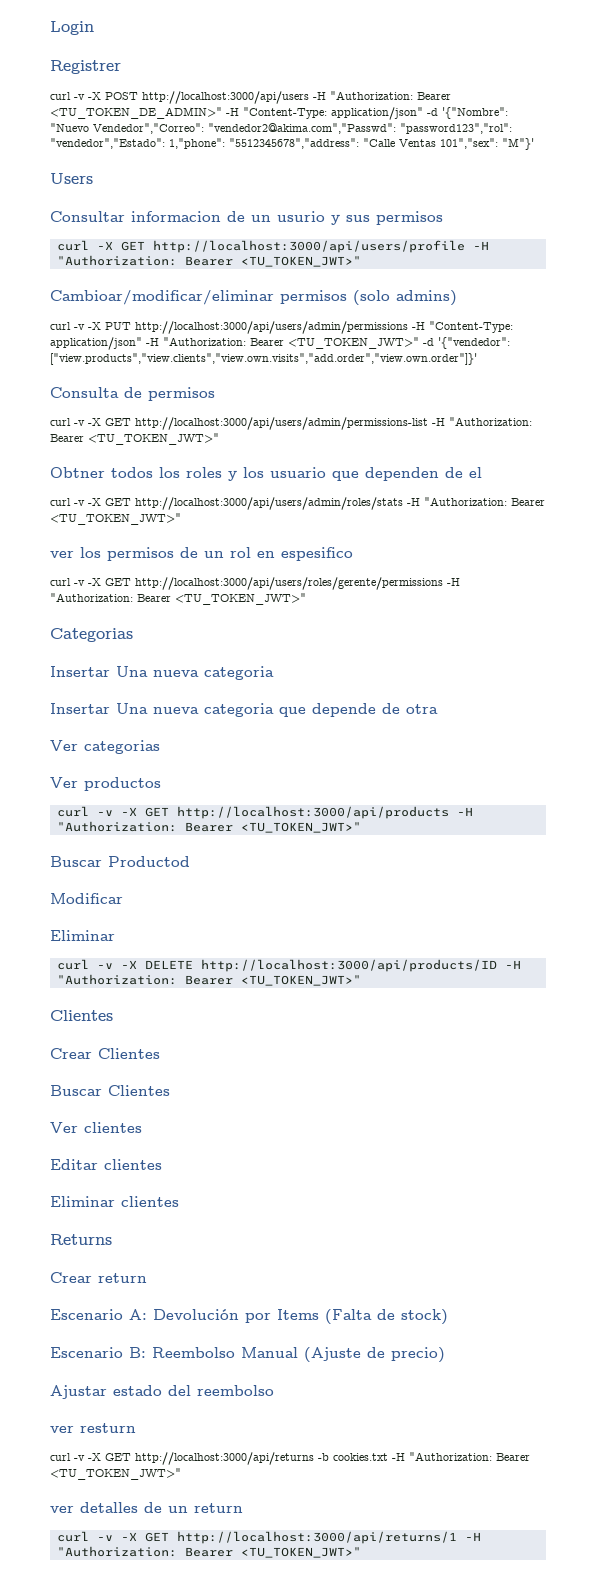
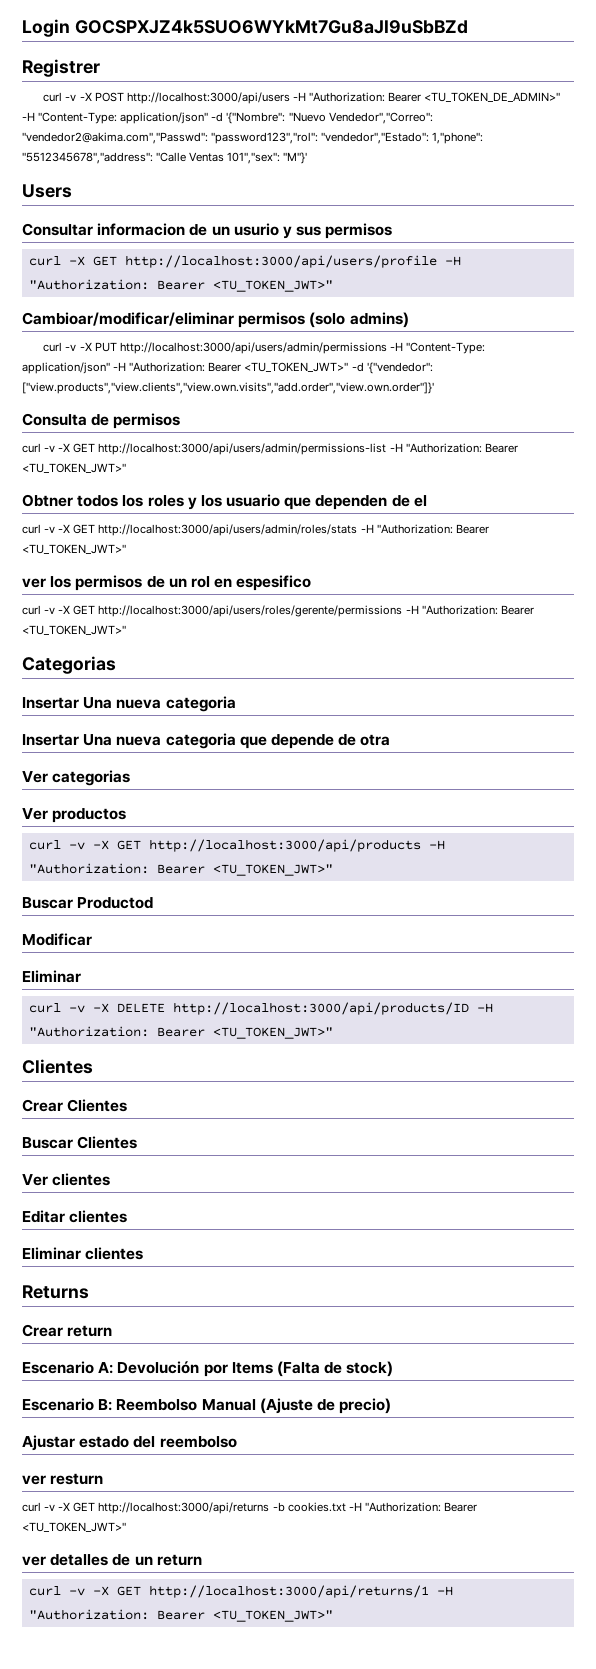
(94, 28) none -> [74,20,468,34] GOCSPXJZ4k5SUO6WYkMt7Gu8aJI9uSbBZd

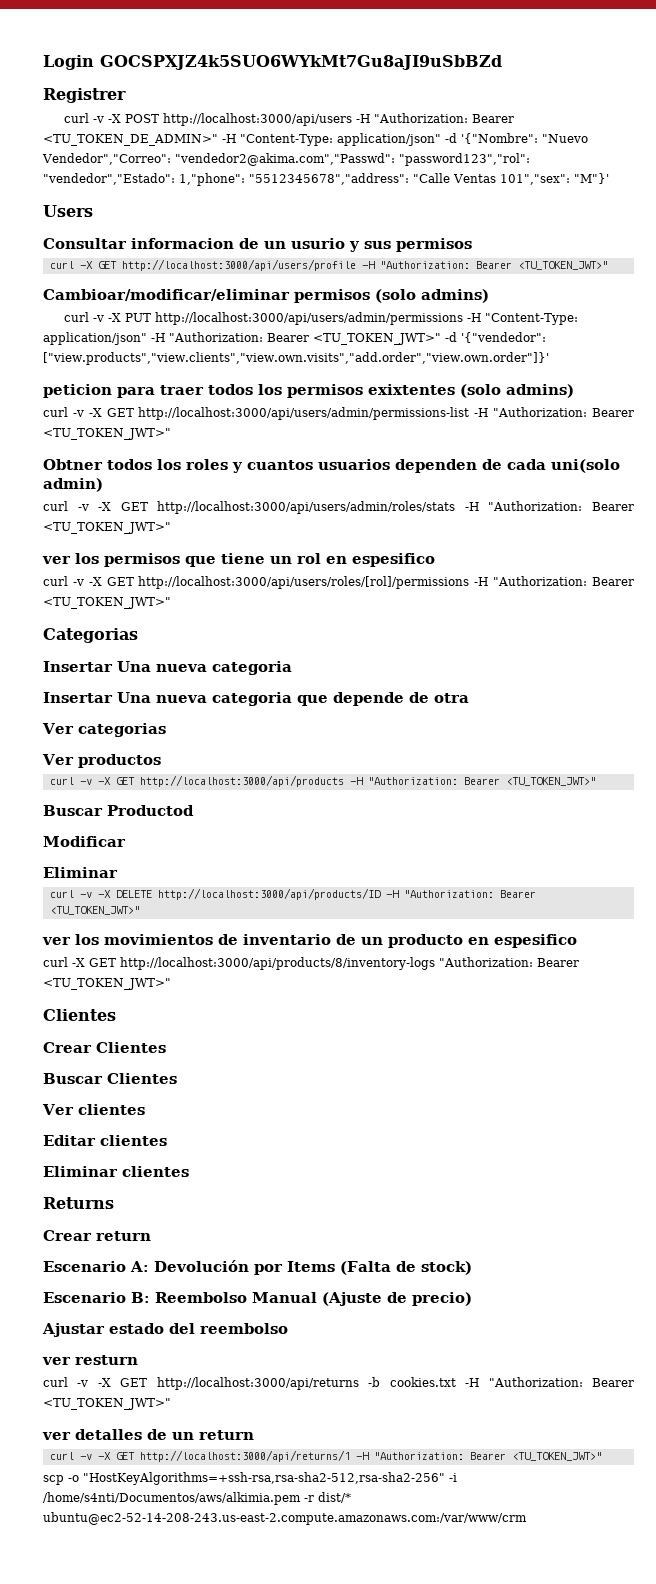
[22,413,181,429] Consulta de permisos -> [43,384,574,398] peticion para traer todos los permisos exixtentes (solo admins)
[200,494,427,510] los usuario que dependen de el -> [247,459,620,473] [43,478,103,492] cuantos usuarios dependen de cada uni(solo admin)
[146,576,165,588] de -> [185,553,265,567] que tiene
[98,605,403,617] http://localhost:3000/api/users/roles/gerente/permissions -> [138,576,470,589] http://localhost:3000/api/users/roles/[rol]/permissions
(333, 1033) none -> [42,934,577,948] [43,957,579,970] [43,978,171,990] // ver los movimientos de inventario de un producto en espesifico // curl -X GET http://localhost:3000/api/products/8/inventory-logs "Authorization: Bearer <TU_TOKEN_JWT>"
(333, 1616) none -> [43,1472,457,1485] [43,1492,351,1505] [43,1512,527,1525] // scp -o "HostKeyAlgorithms=+ssh-rsa,rsa-sha2-512,rsa-sha2-256" -i /home/s4nti/Documentos/aws/alkimia.pem -r dist/* ubuntu@ec2-52-14-208-243.us-east-2.compute.amazonaws.com:/var/www/crm

